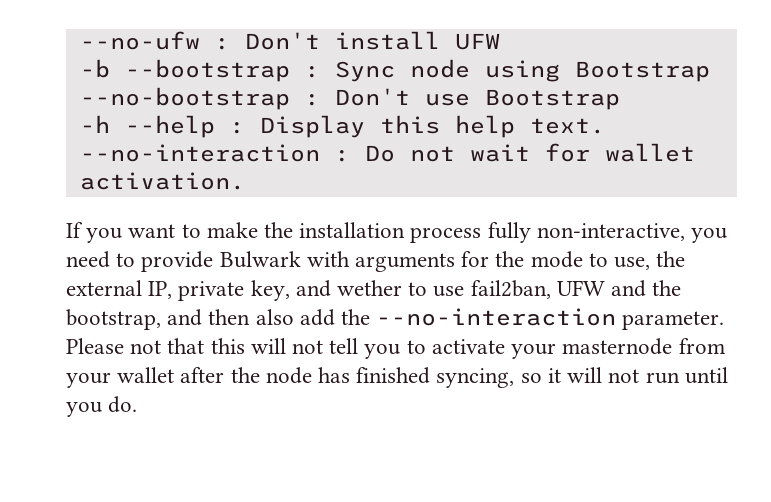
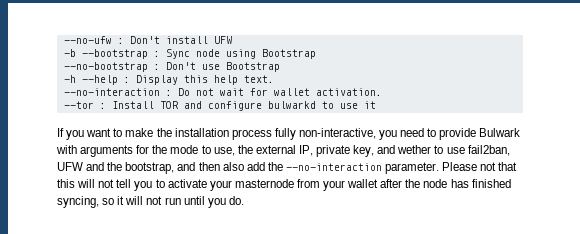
(245, 181) none -> [63,101,376,111] // --tor : Install TOR and configure bulwarkd to use it

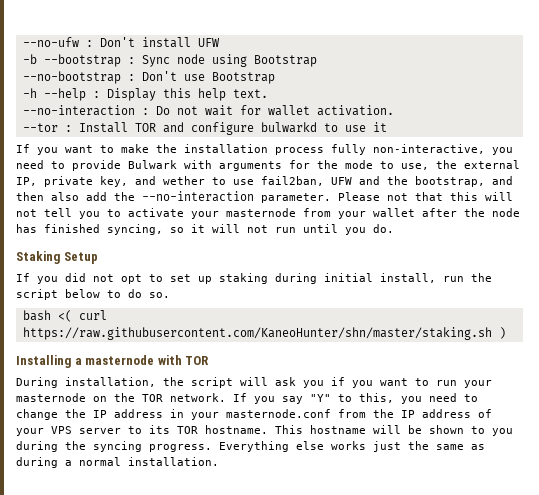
(244, 200) none -> [16,251,98,264] [16,273,492,284] [16,289,170,300] [22,310,107,322] [22,327,506,340] [16,355,210,368] [16,377,492,388] [16,393,478,404] [16,409,492,420] [16,425,513,436] [16,441,485,452] [16,457,219,468] // Staking Setup // If you did not opt to set up staking during initial install, run the script below to do so. // bash <( curl https://raw.githubusercontent.com/KaneoHunter/shn/master/staking.sh ) // Installing a masternode with TOR // During installation, the script will ask you if you want to run your masternode on the TOR network. If you say "Y" to this, you need to change the IP address in your masternode.conf from the IP address of your VPS server to its TOR hostname. This hostname will be shown to you during the syncing progress. Everything else works just the same as during a normal installation.

